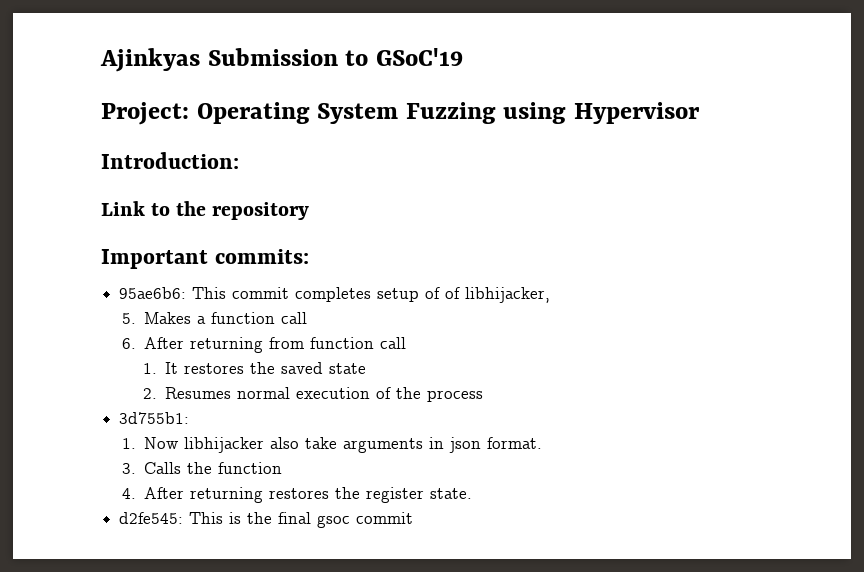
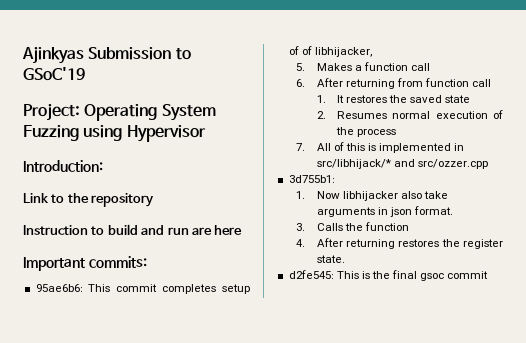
(310, 211) none -> [23,224,243,235] // Instruction to build and run are here
(483, 396) none -> [296,142,465,153] [316,159,488,169] // 7. All of this is implemented in src/libhijack/* and src/ozzer.cpp

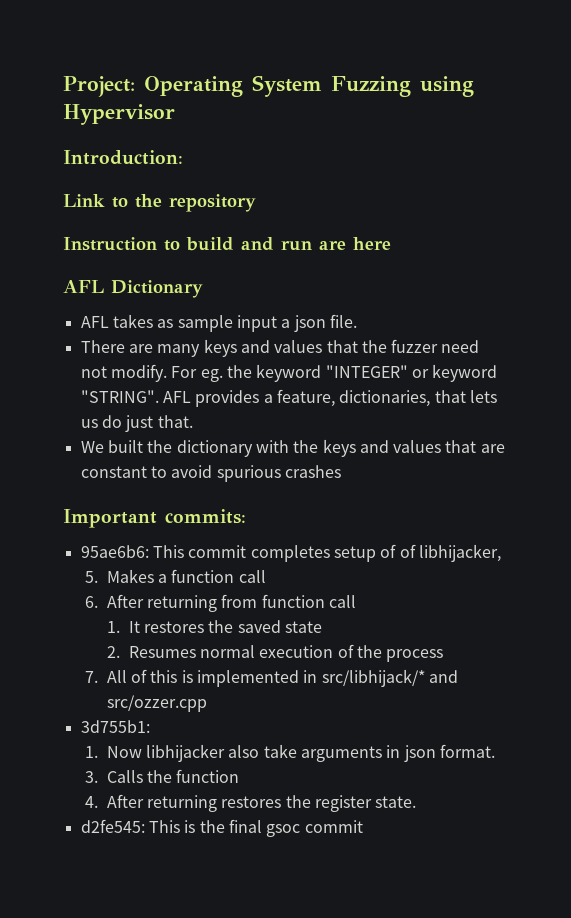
[22,46,191,64] [23,67,85,81] Ajinkyas Submission to GSoC'19 // -> (63, 86) none
(243, 230) none -> [63,280,203,298] [80,314,357,332] [80,339,480,357] [80,364,498,382] [80,389,497,407] [80,415,193,432] [80,439,505,457] [80,465,341,482] // AFL Dictionary // AFL takes as sample input a json file. // There are many keys and values that the fuzzer need not modify. For eg. the keyword "INTEGER" or keyword "STRING". AFL provides a feature, dictionaries, that lets us do just that. // We built the dictionary with the keys and values that are constant to avoid spurious crashes

